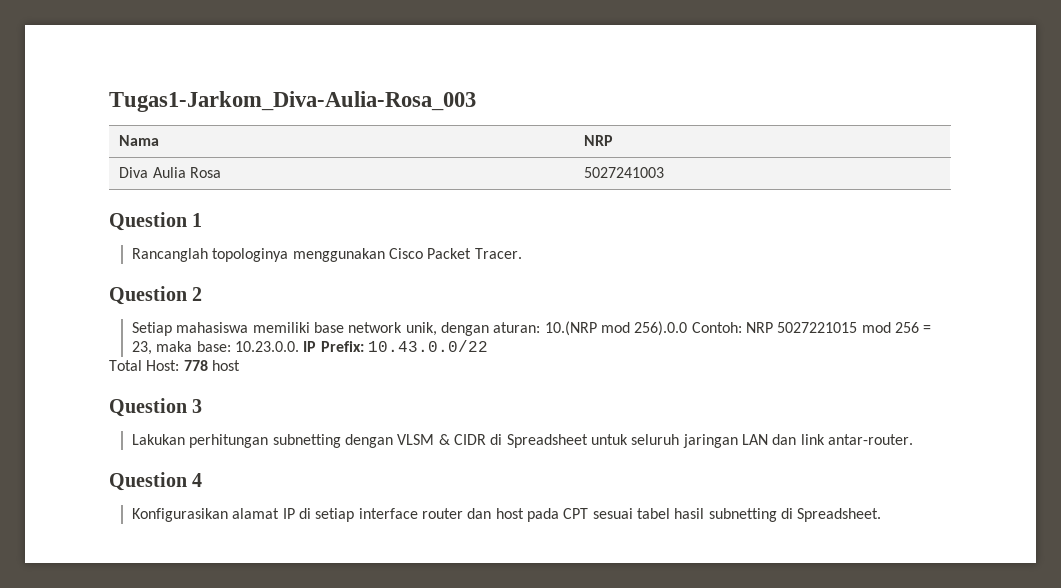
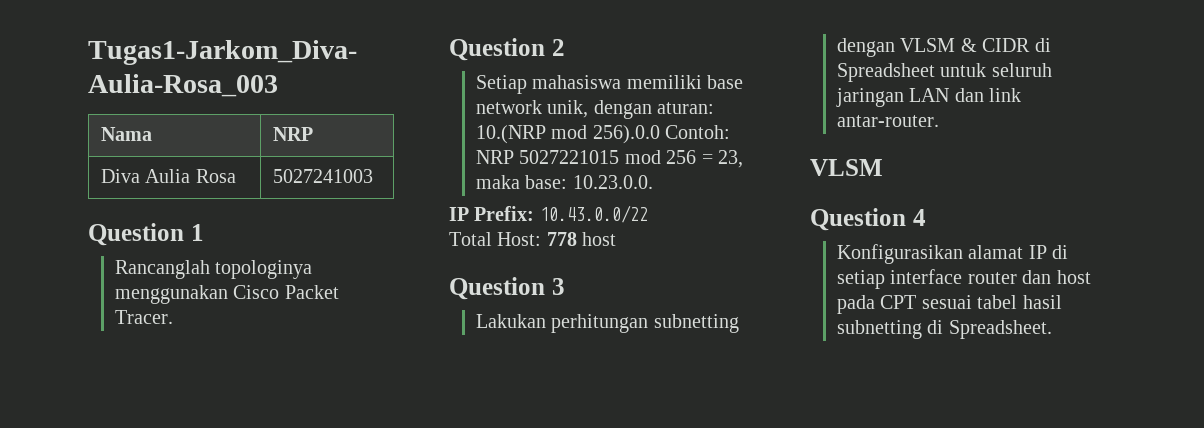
(299, 346) none -> (653, 182) //
(913, 439) none -> [810,159,883,176] // VLSM

